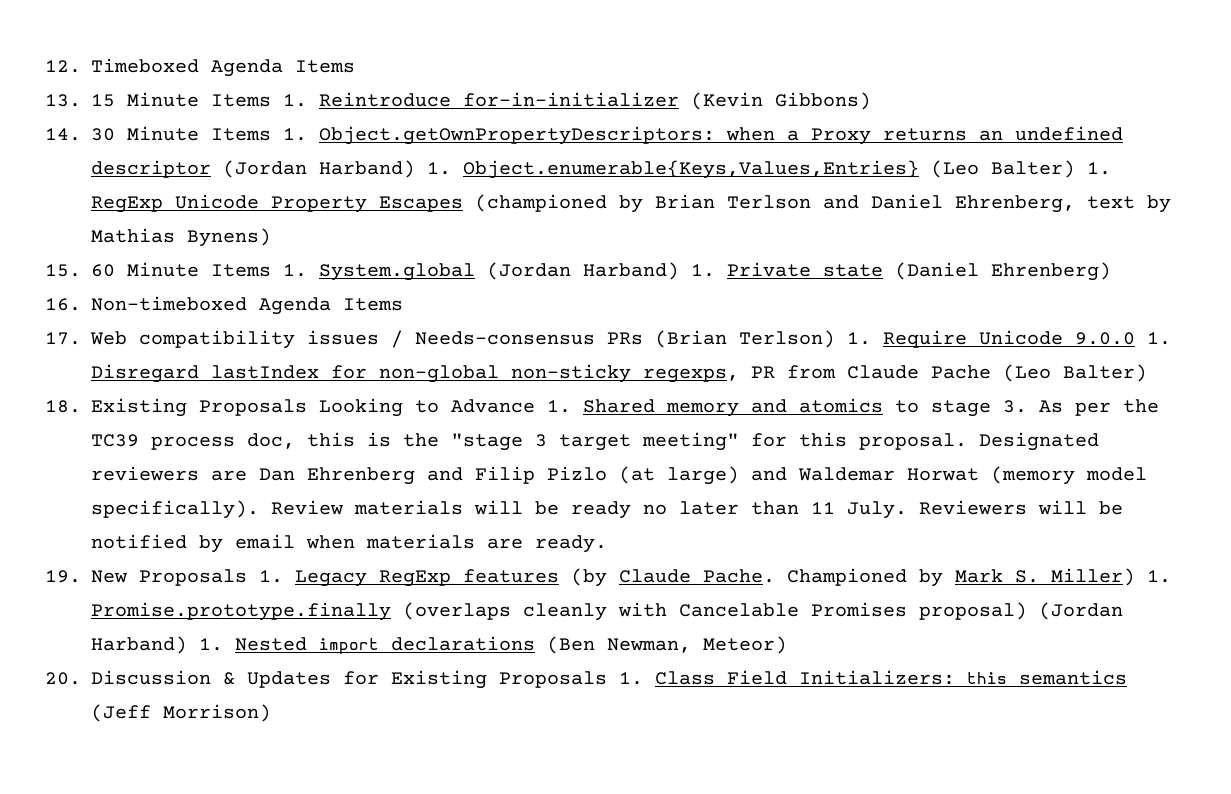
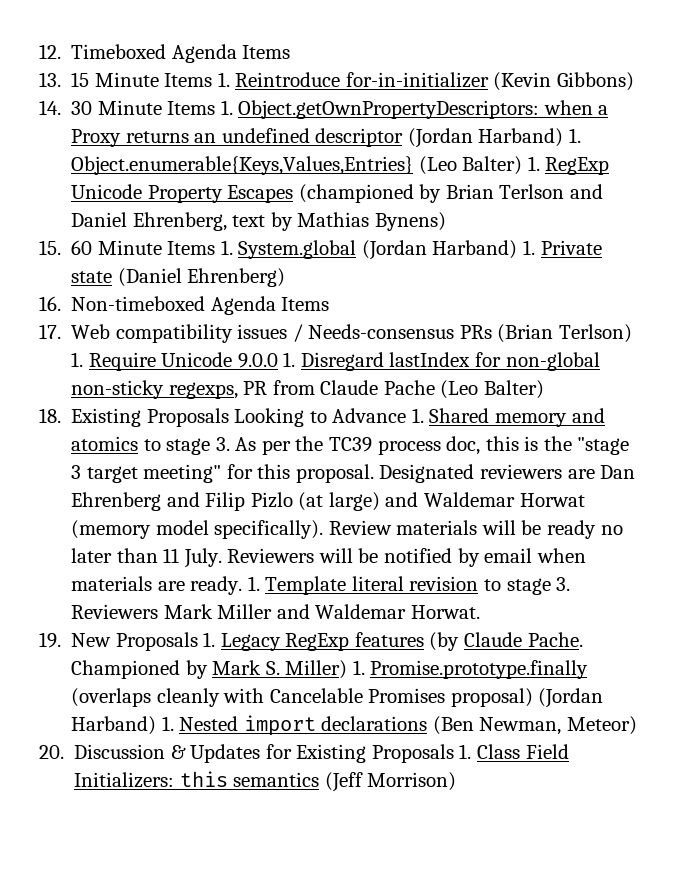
(607, 544) none -> [247,576,571,595] [71,604,480,619] 1. Template literal revision to stage 3. Reviewers Mark Miller and Waldemar Horwat.

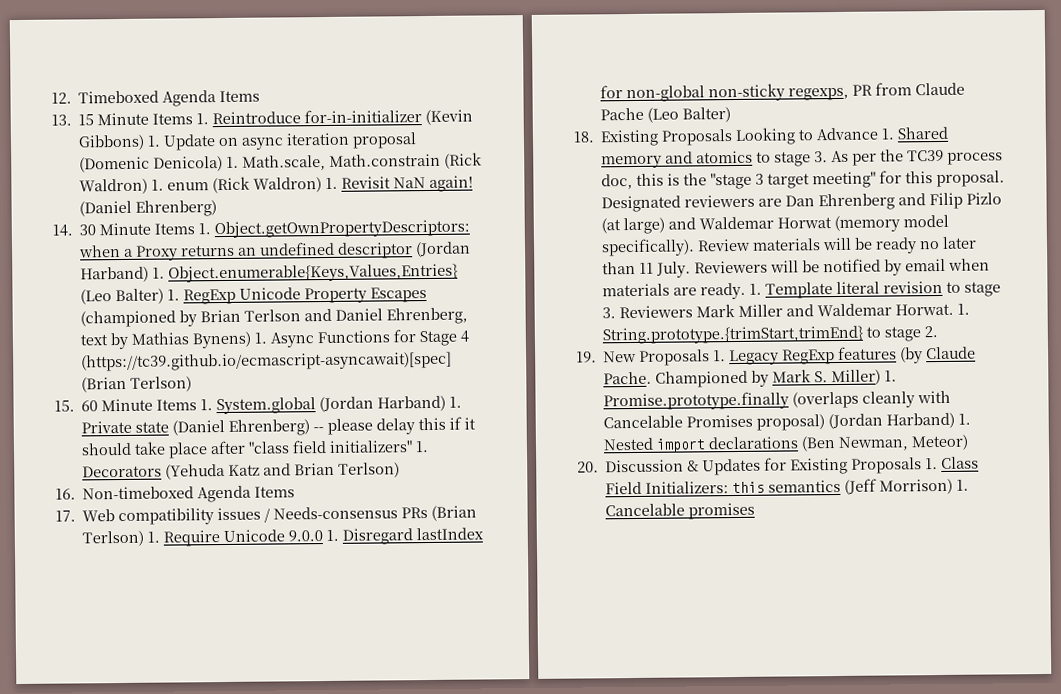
(634, 81) none -> [147,132,418,151] [79,152,483,173] [79,175,474,195] [79,200,218,217] 1. Update on async iteration proposal (Domenic Denicola) 1. Math.scale, Math.constrain (Rick Waldron) 1. enum (Rick Waldron) 1. Revisit NaN again! (Daniel Ehrenberg)
(446, 221) none -> [254,329,470,348] [81,351,453,372] [81,376,193,393] 1. Async Functions for Stage 4 (https://tc39.github.io/ecmascript-asyncawait)[spec] (Brian Terlson)
(286, 277) none -> [313,416,477,435] [81,439,430,459] [82,462,401,480] -- please delay this if it should take place after "class field initializers" 1. Decorators (Yehuda Katz and Brian Terlson)
(480, 612) none -> [957,303,971,315] [602,325,939,345] 1. String.prototype.{trimStart,trimEnd} to stage 2.
(457, 781) none -> [956,479,970,491] [605,502,756,520] 1. Cancelable promises

